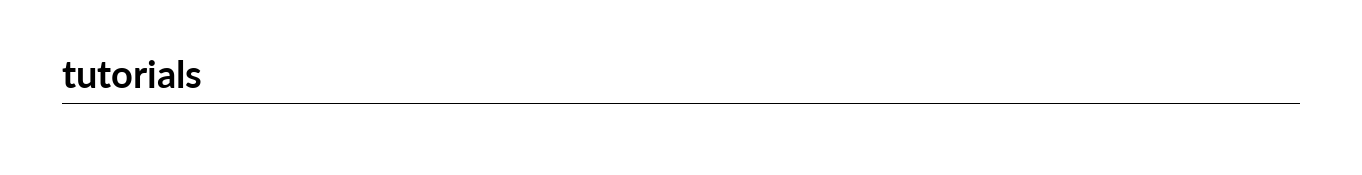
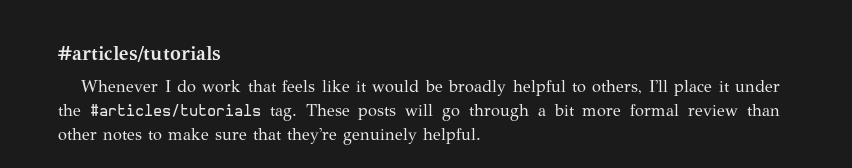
[62,60,202,88] tutorials -> [58,46,221,62] [81,80,780,96] [58,104,780,121] [58,128,481,145] #articles/tutorials // Whenever I do work that feels like it would be broadly helpful to others, I'll place it under the #articles/tutorials tag. These posts will go through a bit more formal review than other notes to make sure that they're genuinely helpful.

